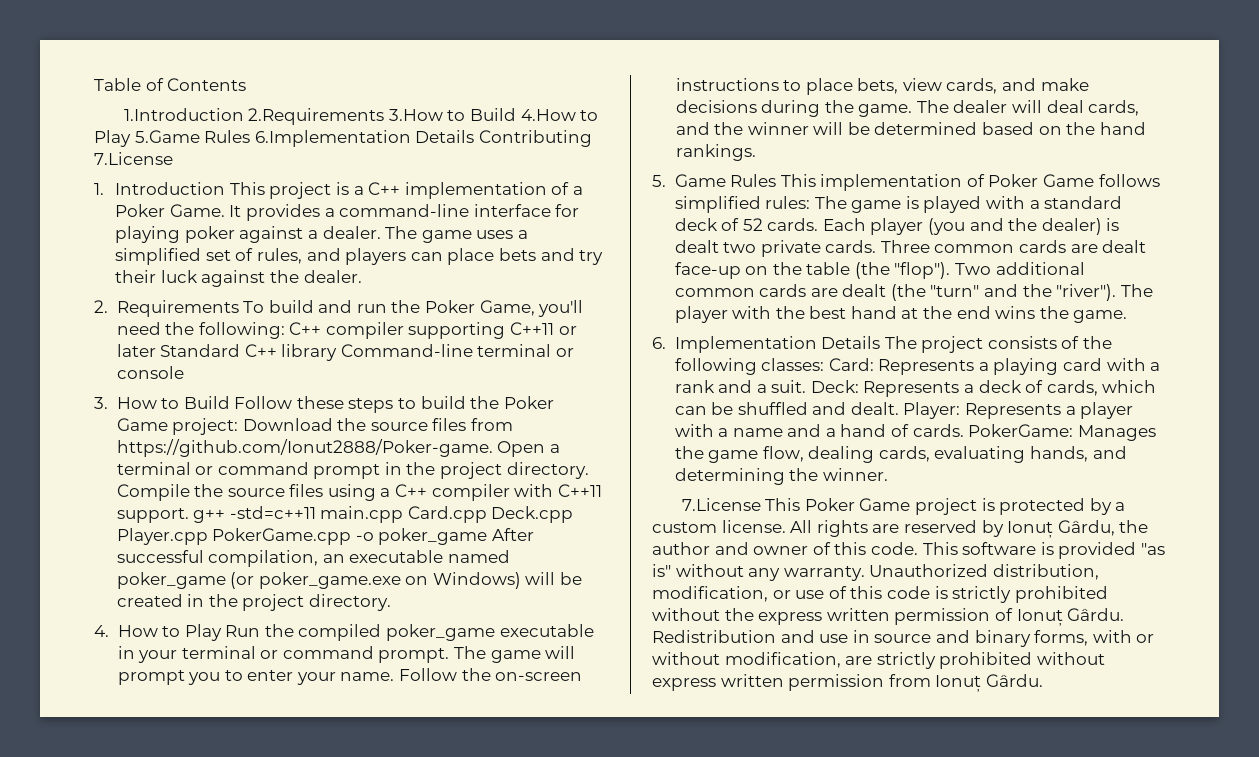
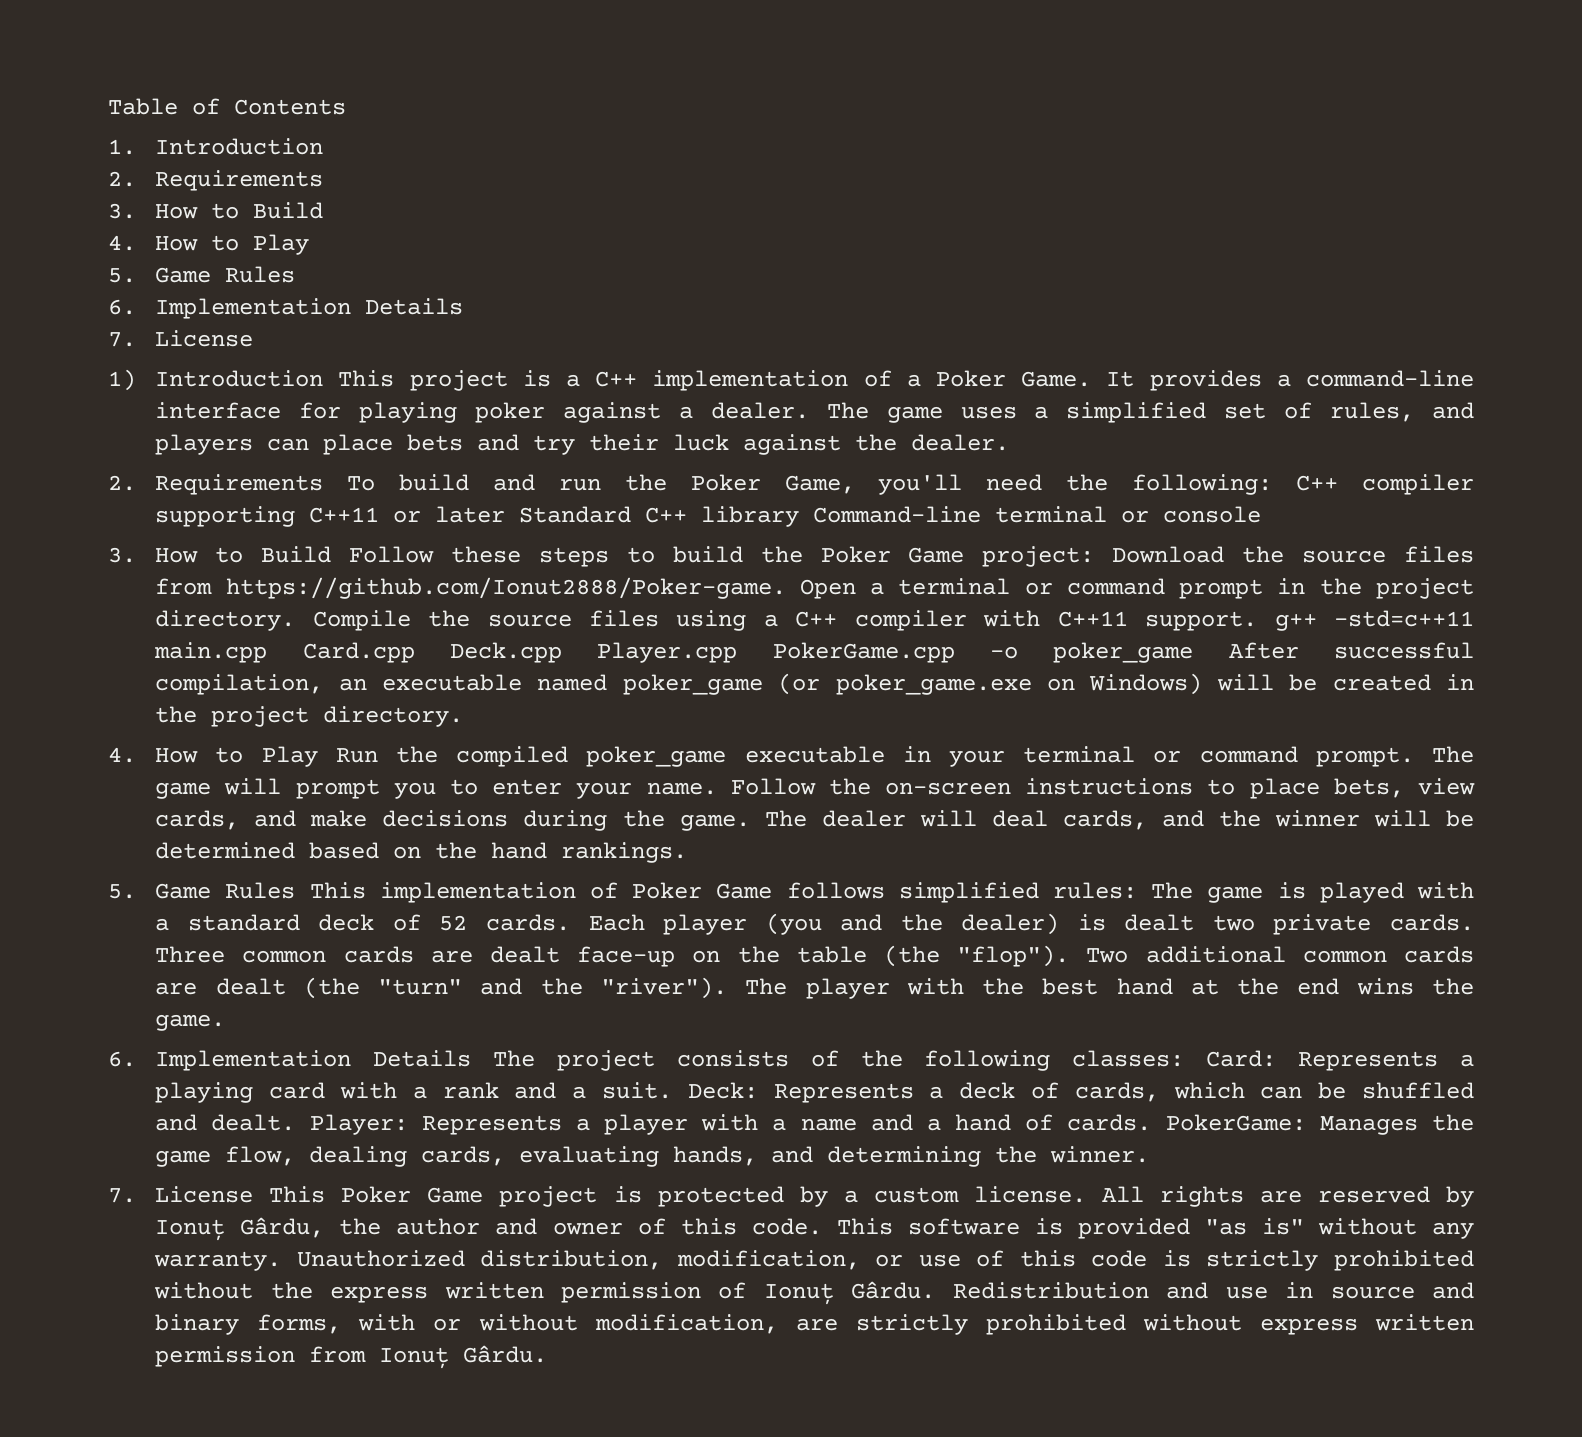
[123,108,599,125] [94,130,592,147] [94,152,173,165] [94,183,104,195] 1.Introduction 2.Requirements 3.How to Build 4.How to Play 5.Game Rules 6.Implementation Details Contributing 7.License // 1. -> [108,138,324,155] [108,170,324,191] [108,202,324,219] [108,234,310,255] [108,266,296,283] [108,298,464,319] [108,330,254,347] [108,369,136,391] 1. Introduction // 2. Requirements // 3. How to Build // 4. How to Play // 5. Game Rules // 6. Implementation Details // 7. License // 1)
[681,498,761,511] 7.License -> [108,1186,254,1203] 7. License

